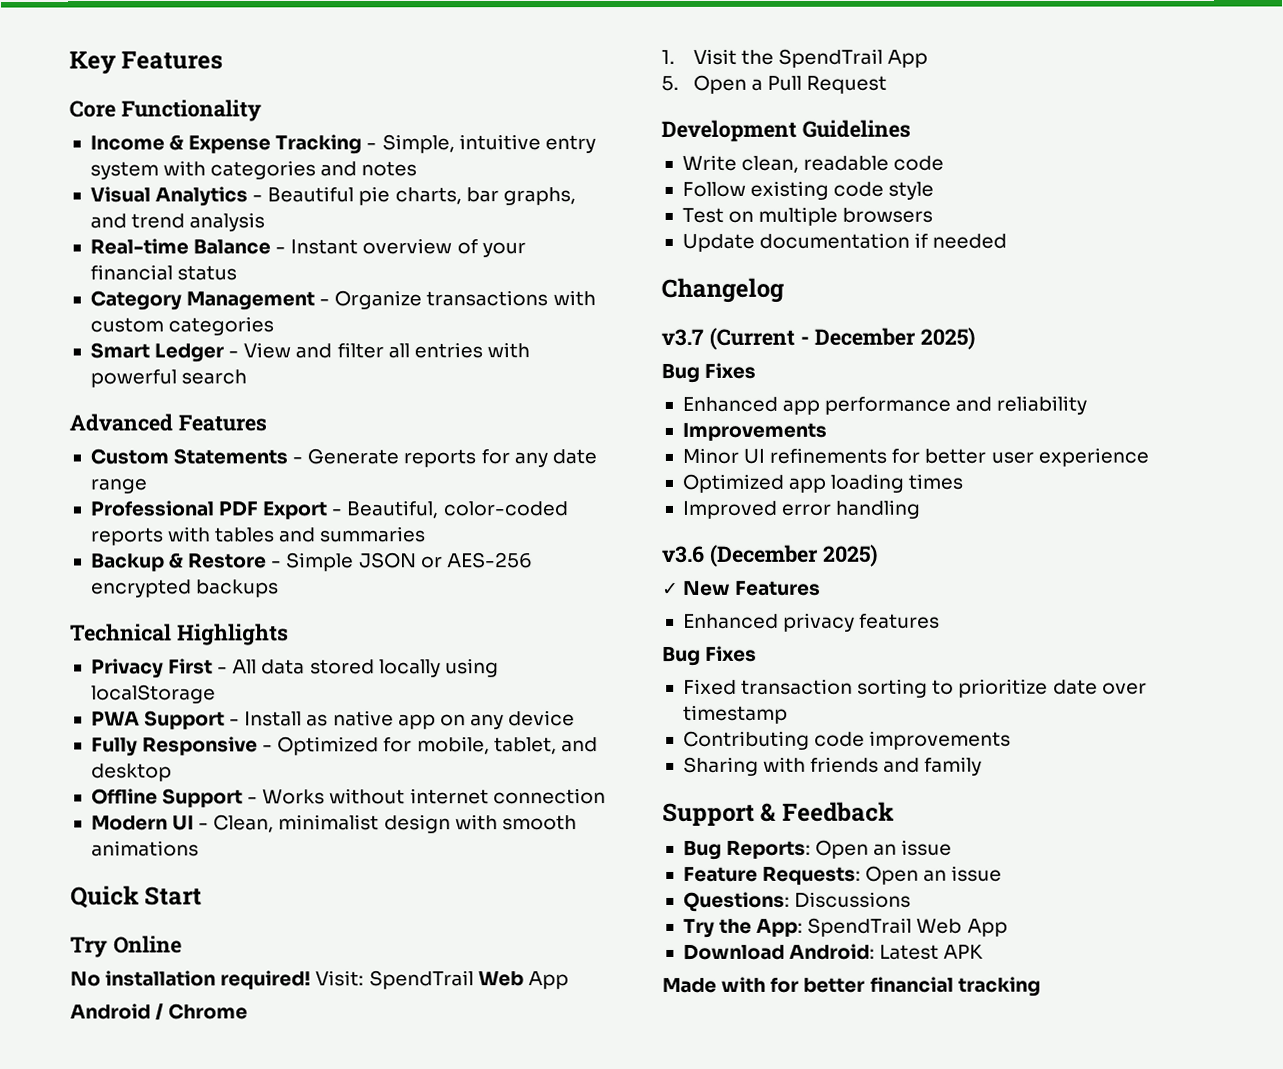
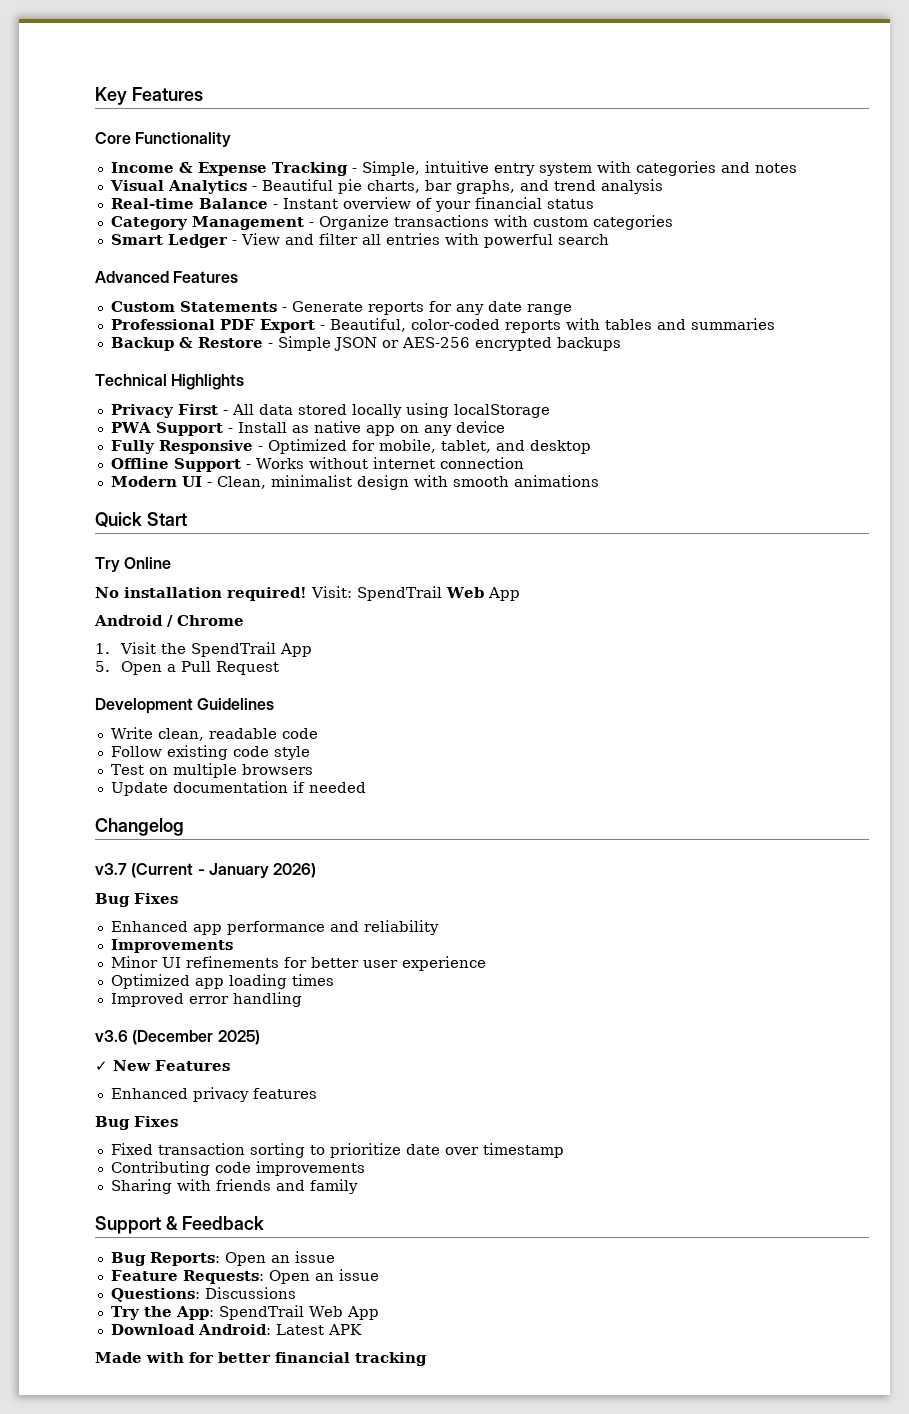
[814,327,976,350] December 2025) -> [208,863,317,878] January 2026)

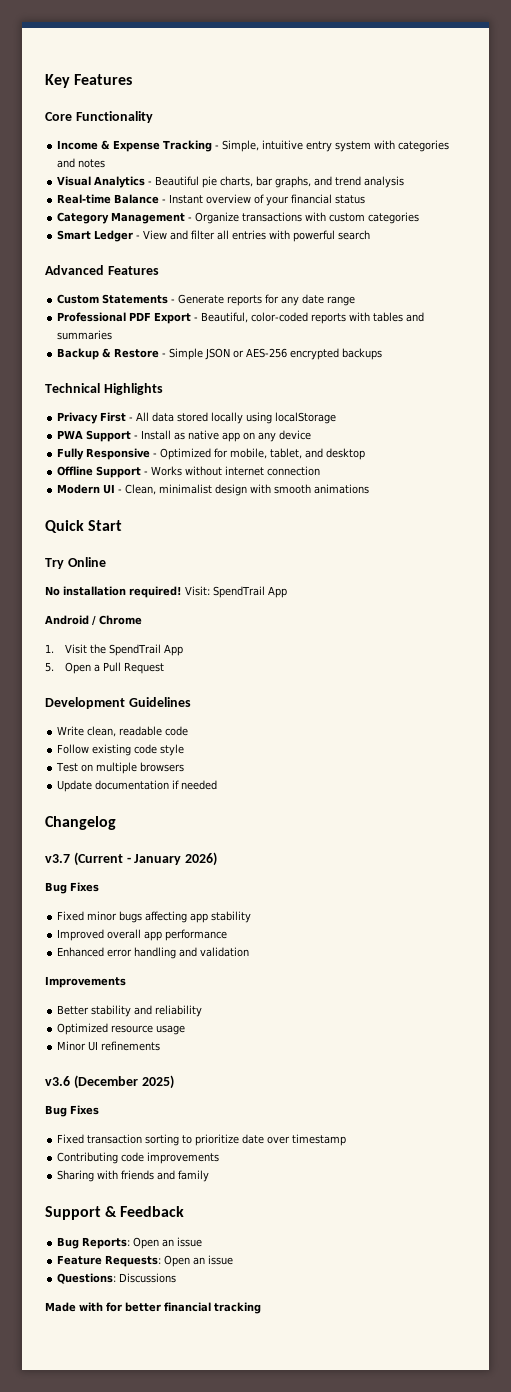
[446,587,484,598] Web -> (265, 592) none
[110,921,325,935] Enhanced app performance -> [57,911,252,923] [57,929,228,941] [57,947,250,959] [45,976,126,988] [57,1005,132,1017] Fixed minor bugs affecting app stability // Improved overall app performance // Enhanced error handling and validation // Improvements // Better stability
[110,939,233,953] Improvements -> [57,1023,186,1035] Optimized resource usage
[283,956,486,971] [110,974,334,989] [110,992,302,1007] [95,1030,260,1045] [95,1060,230,1071] [110,1087,317,1102] for better user experience // Optimized app loading times // Improved error handling // v3.6 (December 2025) // ✓ New Features // Enhanced privacy features -> [45,1075,174,1089] // v3.6 (December 2025)
[110,1305,379,1320] [110,1324,362,1335] // Try the App: SpendTrail Web App // Download Android: Latest APK -> (177, 1278) none

